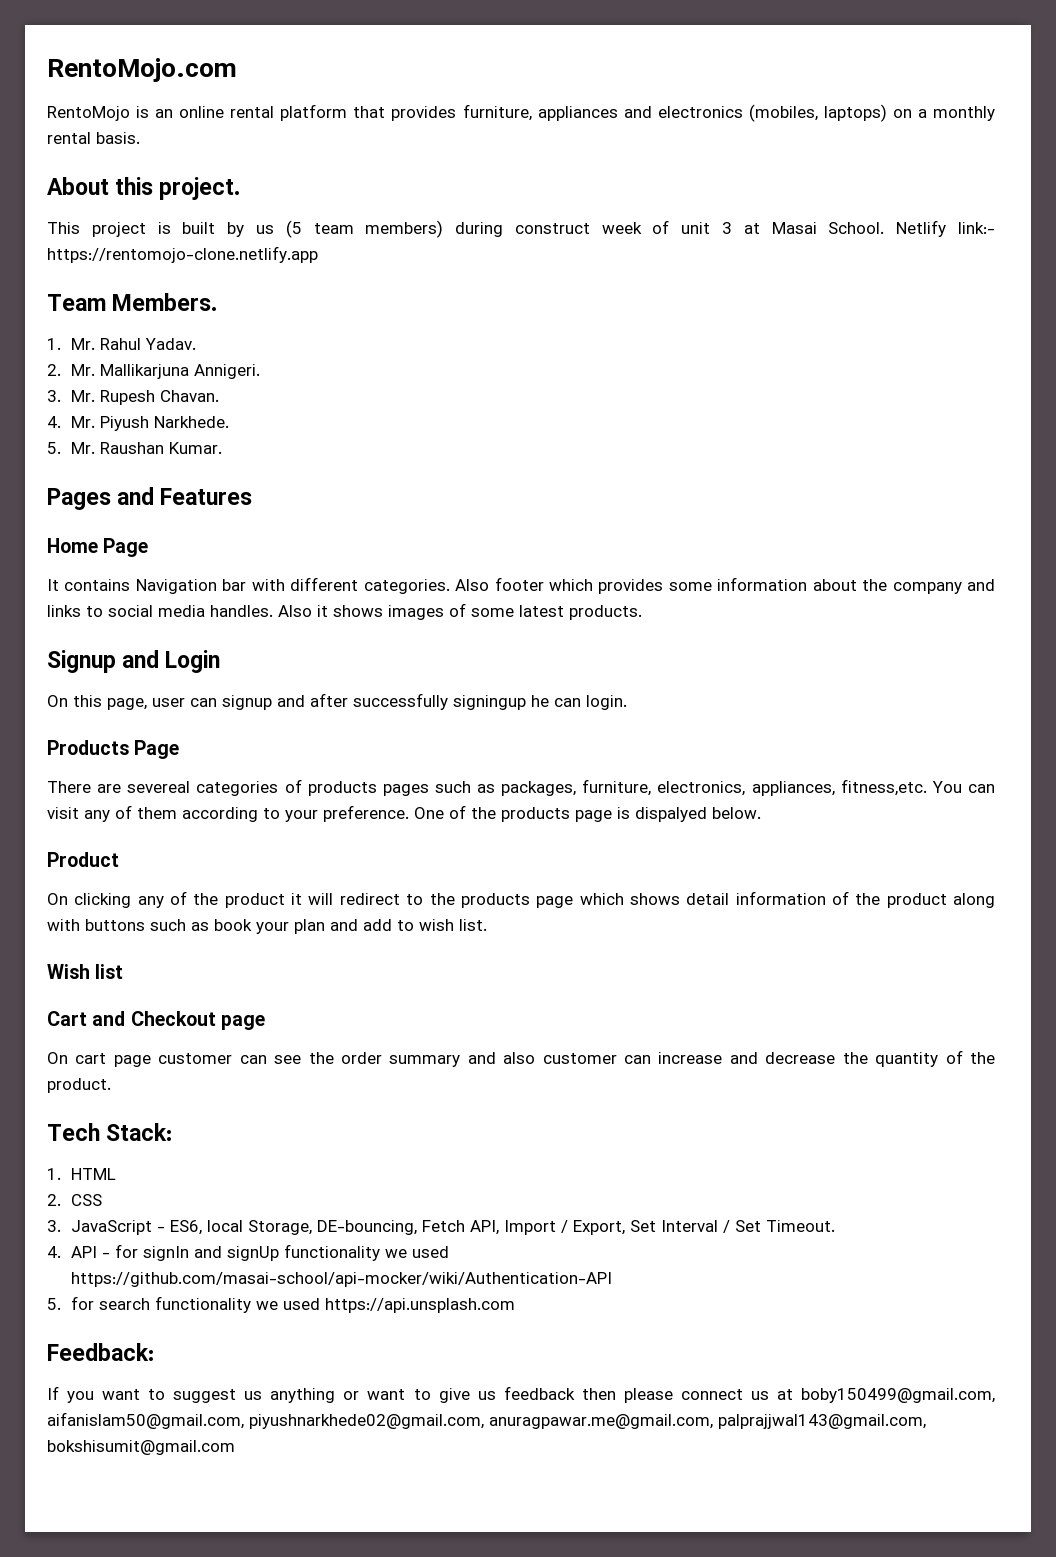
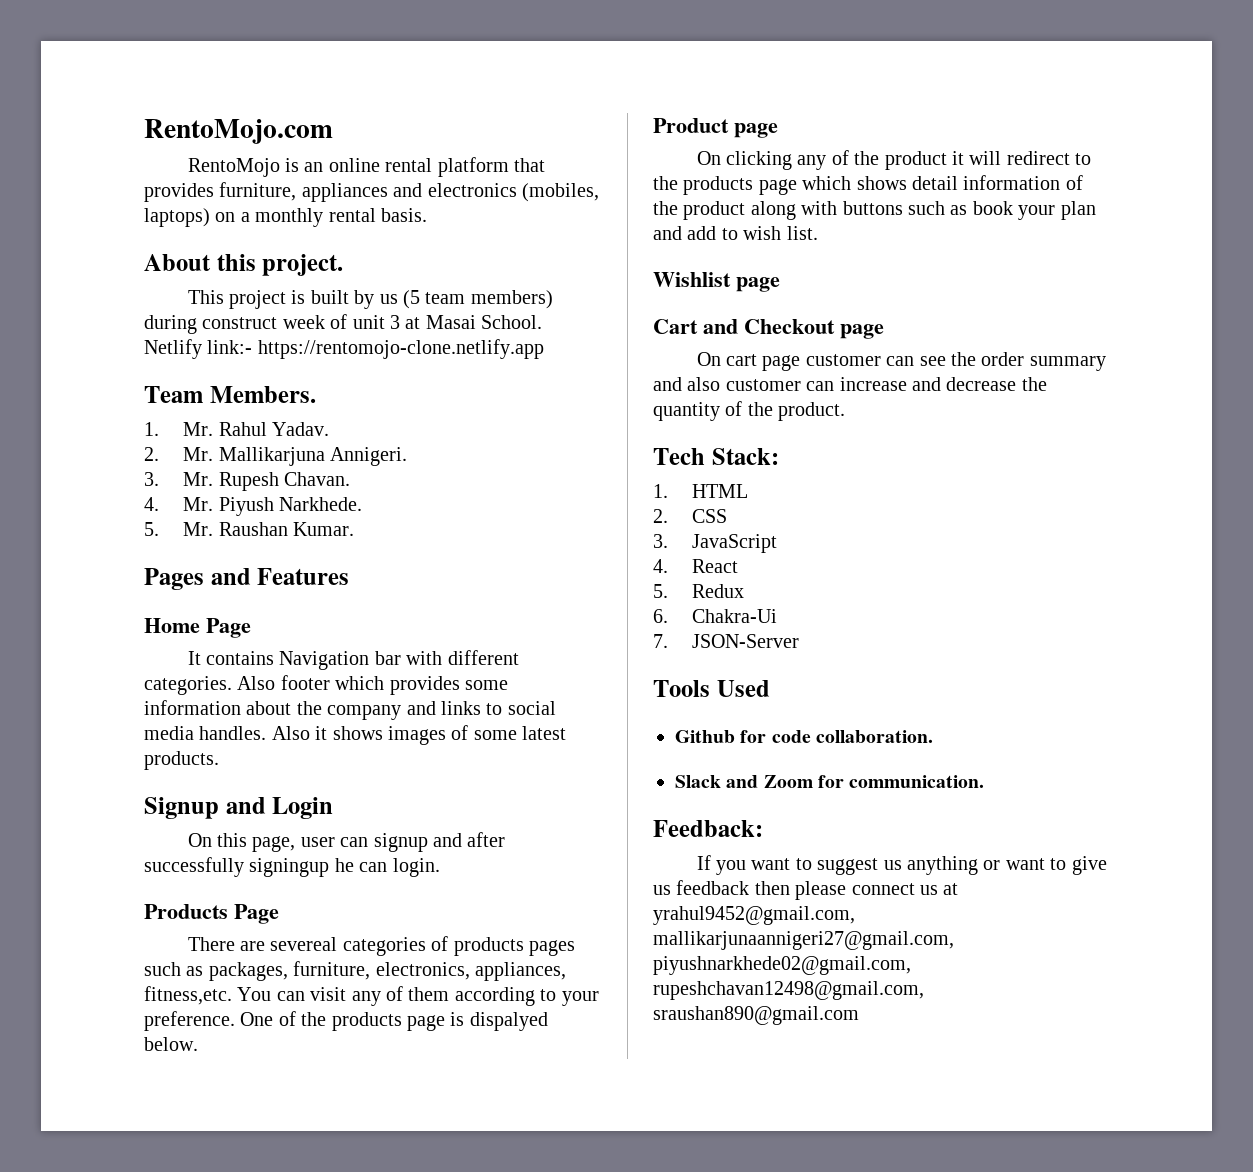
(119, 859) none -> [734,123,778,138] page
[47,964,124,979] Wish list -> [653,272,780,292] Wishlist page
[157,1220,836,1235] [47,1244,450,1261] [71,1272,613,1287] [47,1296,516,1313] - ES6, local Storage, DE-bouncing, Fetch API, Import / Export, Set Interval / Set Timeout. // 4. API - for signIn and signUp functionality we used https://github.com/masai-school/api-mocker/wiki/Authentication-API // 5. for search functionality we used https://api.unsplash.com -> [653,559,739,573] [653,584,745,598] [653,609,778,623] [653,634,800,648] [653,680,770,697] [675,730,933,743] [675,775,985,788] // 4. React // 5. Redux // 6. Chakra-Ui // 7. JSON-Server // Tools Used // Github for code collaboration. // Slack and Zoom for communication.
[800,1388,995,1403] [47,1412,926,1429] [47,1440,235,1455] boby150499@gmail.com, aifanislam50@gmail.com, piyushnarkhede02@gmail.com, anuragpawar.me@gmail.com, palprajjwal143@gmail.com, bokshisumit@gmail.com -> [653,906,855,925] [653,931,954,950] [653,956,911,975] [653,981,924,1000] [653,1006,859,1025] yrahul9452@gmail.com, mallikarjunaannigeri27@gmail.com, piyushnarkhede02@gmail.com, rupeshchavan12498@gmail.com, sraushan890@gmail.com

